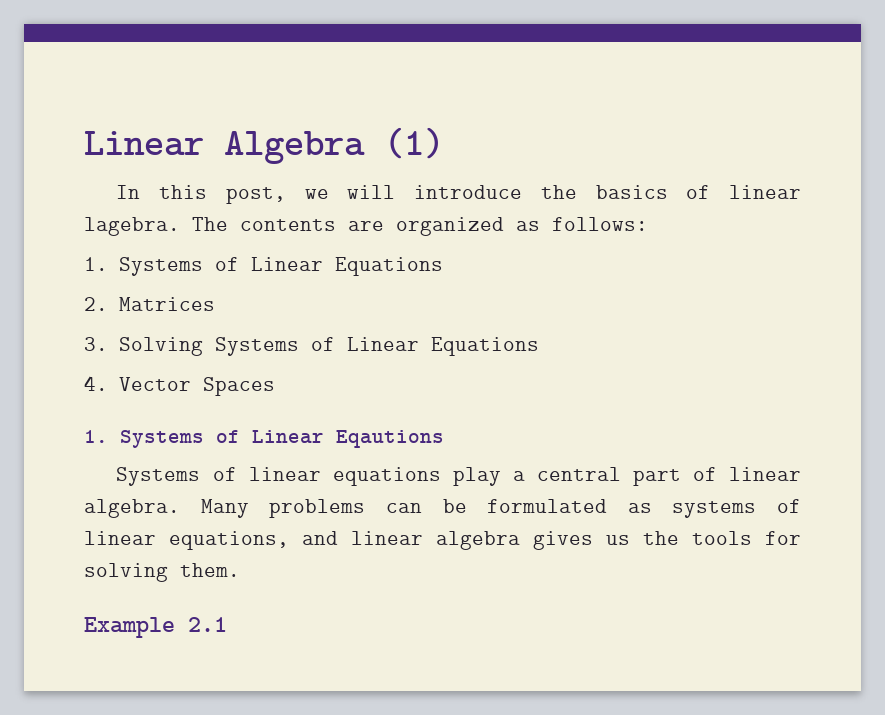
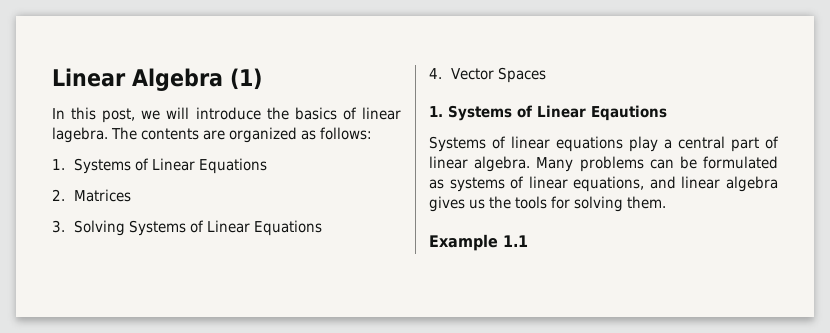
[188,617,227,632] 2.1 -> [503,235,528,247] 1.1

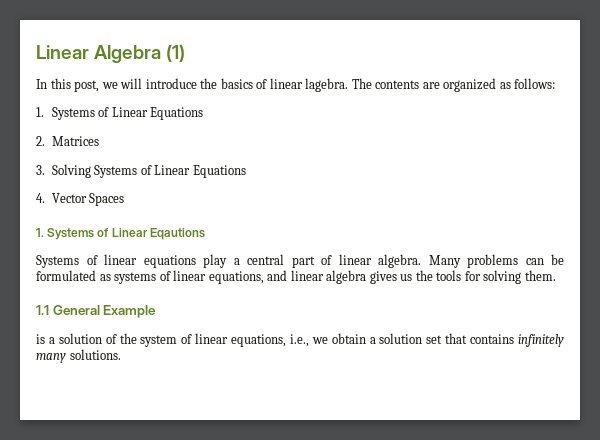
(666, 202) none -> [36,305,100,315] 1.1 General
[503,235,528,247] 1.1 -> [36,333,564,347] [36,349,121,363] // is a solution of the system of linear equations, i.e., we obtain a solution set that contains infinitely many solutions.

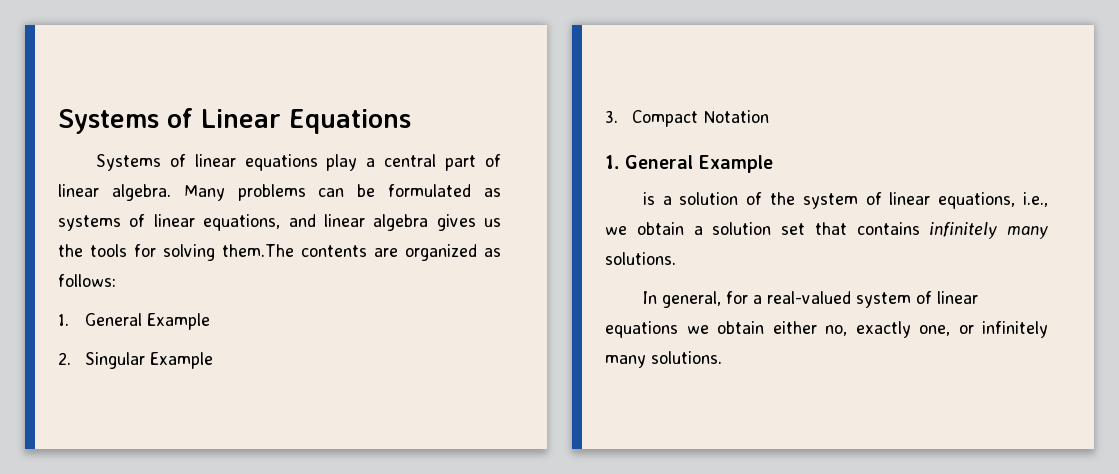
[36,44,186,63] [36,78,556,92] [36,107,204,120] [36,136,99,146] [36,164,246,178] [36,193,125,206] [36,228,205,240] Linear Algebra (1) // In this post, we will introduce the basics of linear lagebra. The contents are organized as follows: // 1. Systems of Linear Equations // 2. Matrices // 3. Solving Systems of Linear Equations // 4. Vector Spaces // 1. Systems of Linear Eqautions -> [58,108,411,134] Systems of Linear Equations
[524,270,556,281] [36,305,49,315] them. // 1.1 -> [222,244,501,261] [58,274,116,287] [58,313,211,330] [58,352,214,369] [605,110,770,127] [605,155,619,169] them.The contents are organized as follows: // 1. General Example // 2. Singular Example // 3. Compact Notation // 1.
(121, 354) none -> [642,291,978,308] [605,321,1048,338] [605,351,722,368] // In general, for a real-valued system of linear equations we obtain either no, exactly one, or infinitely many solutions.

